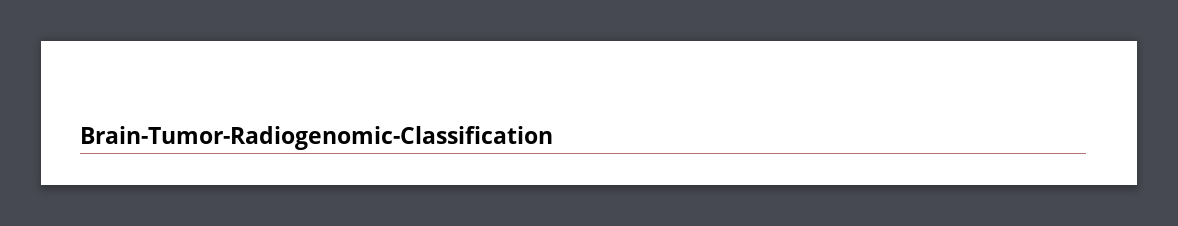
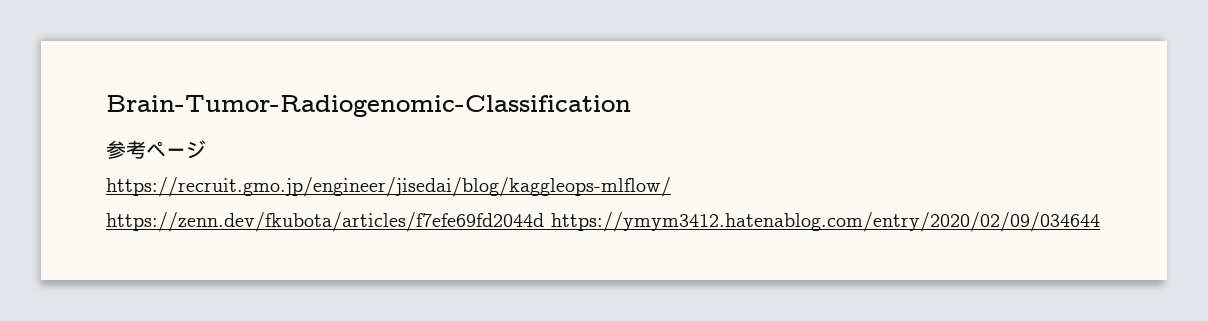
(553, 138) none -> [106,140,206,159] [106,177,671,197] [106,212,1100,232] // 参考ページ // https://recruit.gmo.jp/engineer/jisedai/blog/kaggleops-mlflow/ https://zenn.dev/fkubota/articles/f7efe69fd2044d https://ymym3412.hatenablog.com/entry/2020/02/09/034644

